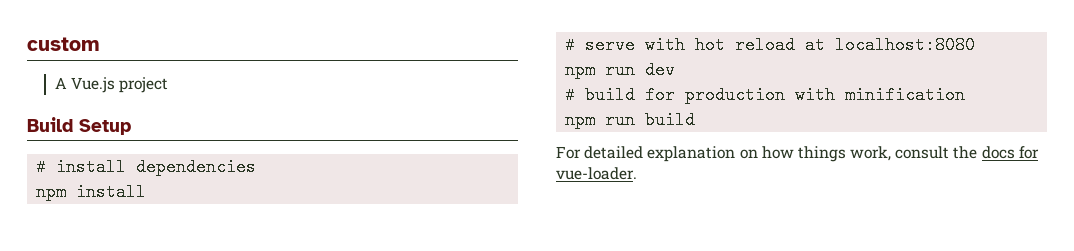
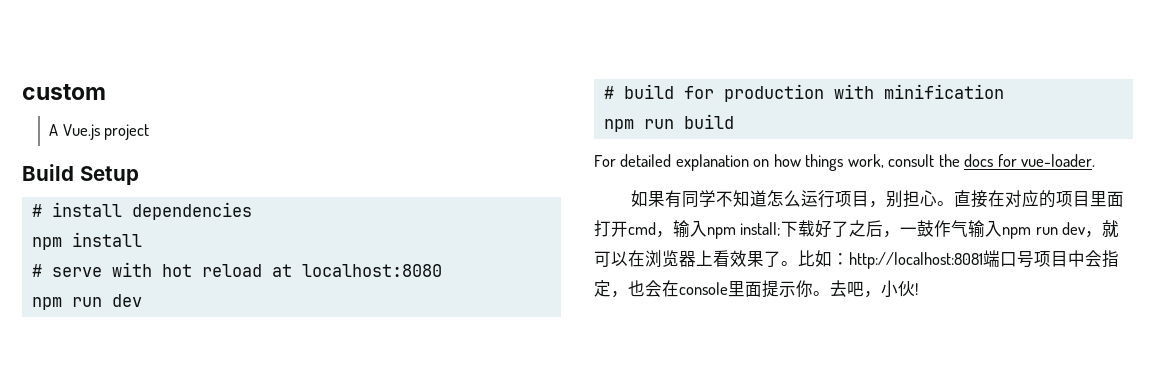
(637, 173) none -> [630,190,1124,208] [594,220,1120,239] [594,250,1119,269] [594,280,918,298] // 如果有同学不知道怎么运行项目，别担心。直接在对应的项目里面打开cmd，输入npm install;下载好了之后，一鼓作气输入npm run dev，就可以在浏览器上看效果了。比如：http://localhost:8081端口号项目中会指定，也会在console里面提示你。去吧，小伙!

